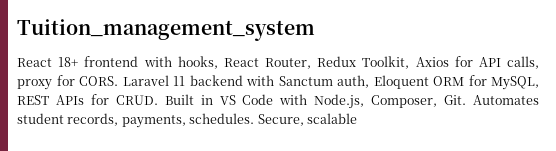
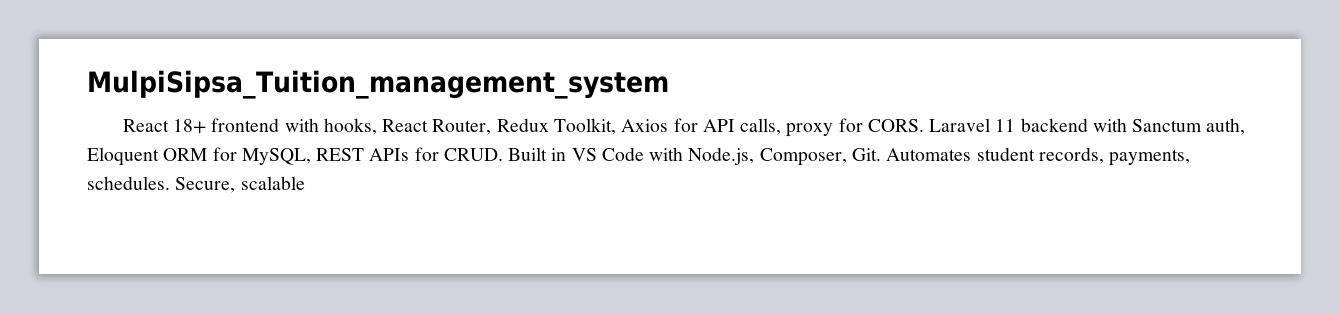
[17,19,315,41] Tuition_management_system -> [87,70,669,99] MulpiSipsa_Tuition_management_system

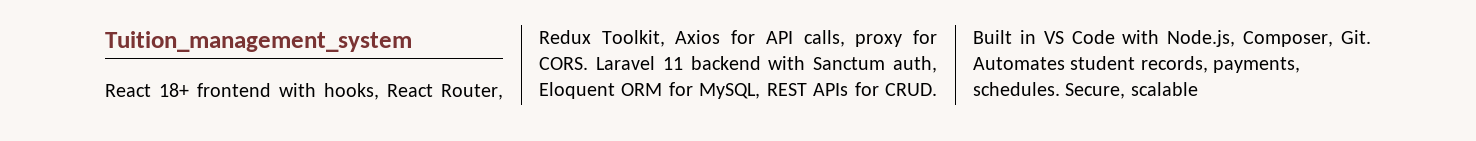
[87,70,669,99] MulpiSipsa_Tuition_management_system -> [105,31,412,52] Tuition_management_system

